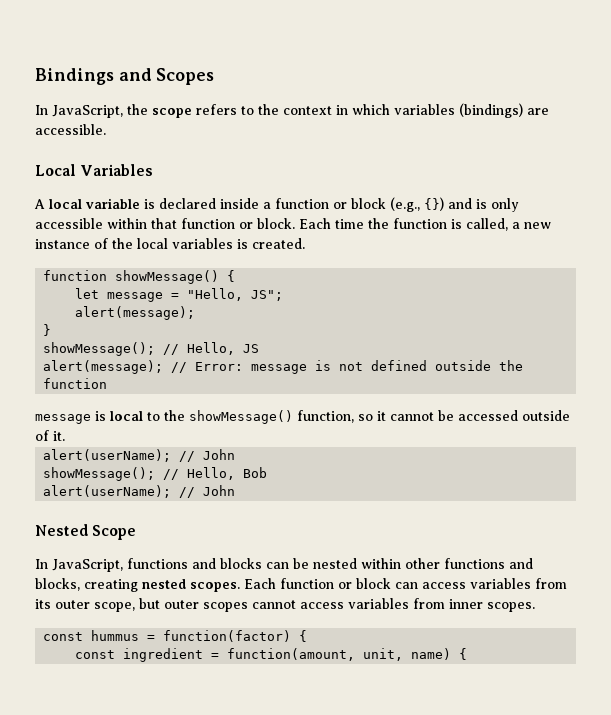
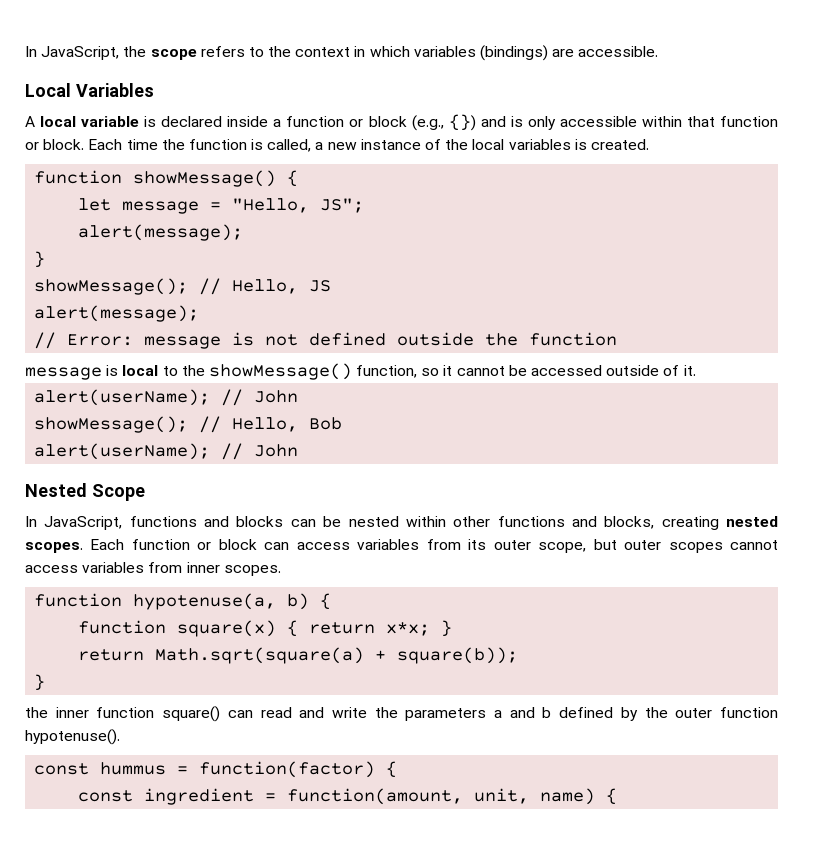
[35,68,215,85] Bindings and Scopes // -> (25, 51) none
(164, 367) none -> (200, 313) //
(535, 607) none -> [34,593,332,610] [78,620,453,637] [78,647,519,664] [34,674,46,691] [25,706,779,722] [25,729,120,745] // function hypotenuse(a, b) { // function square(x) { return x*x; } // return Math.sqrt(square(a) + square(b)); // } // the inner function square() can read and write the parameters a and b defined by the outer function hypotenuse().

